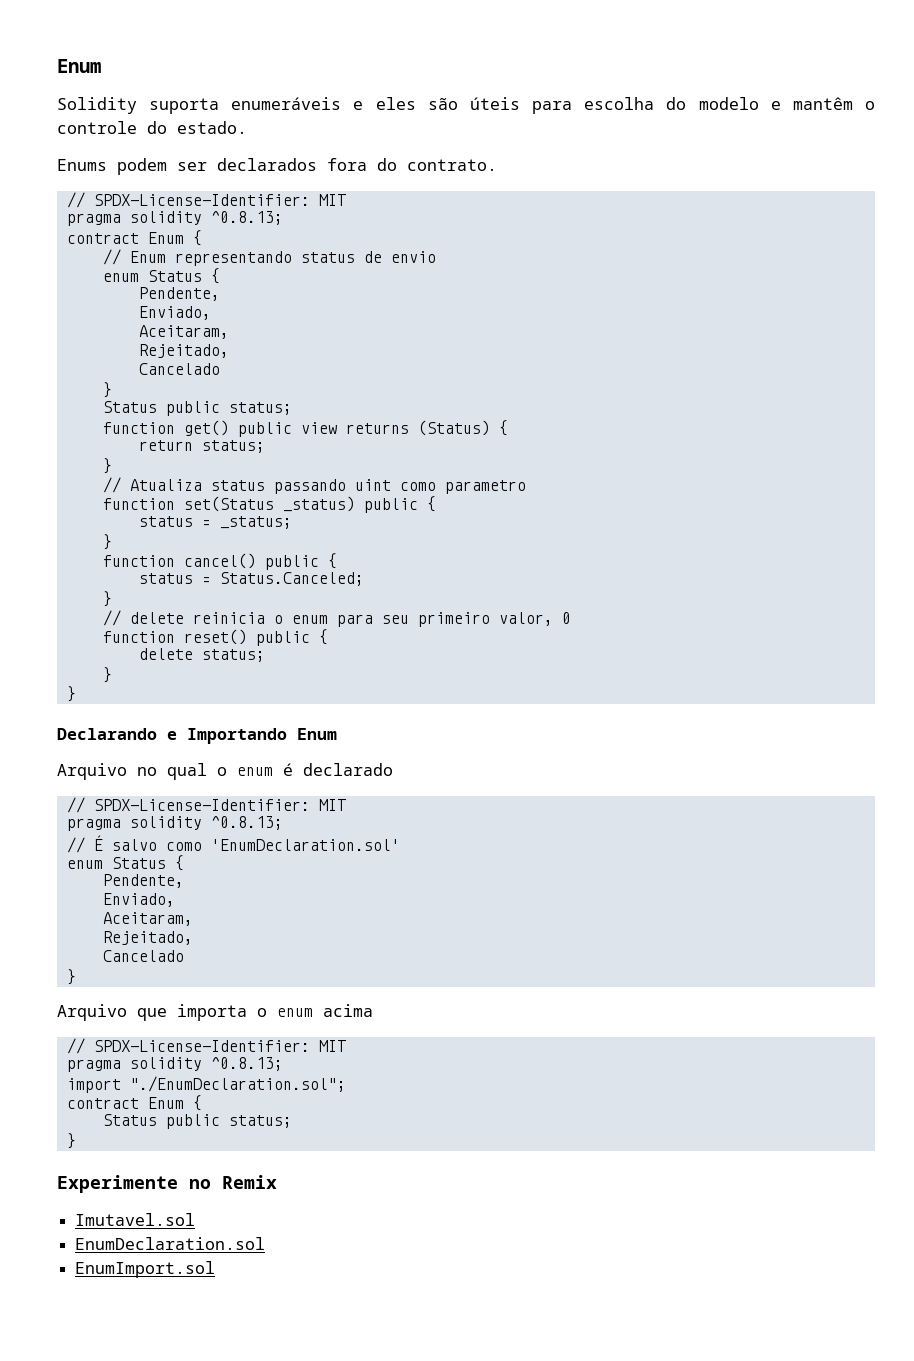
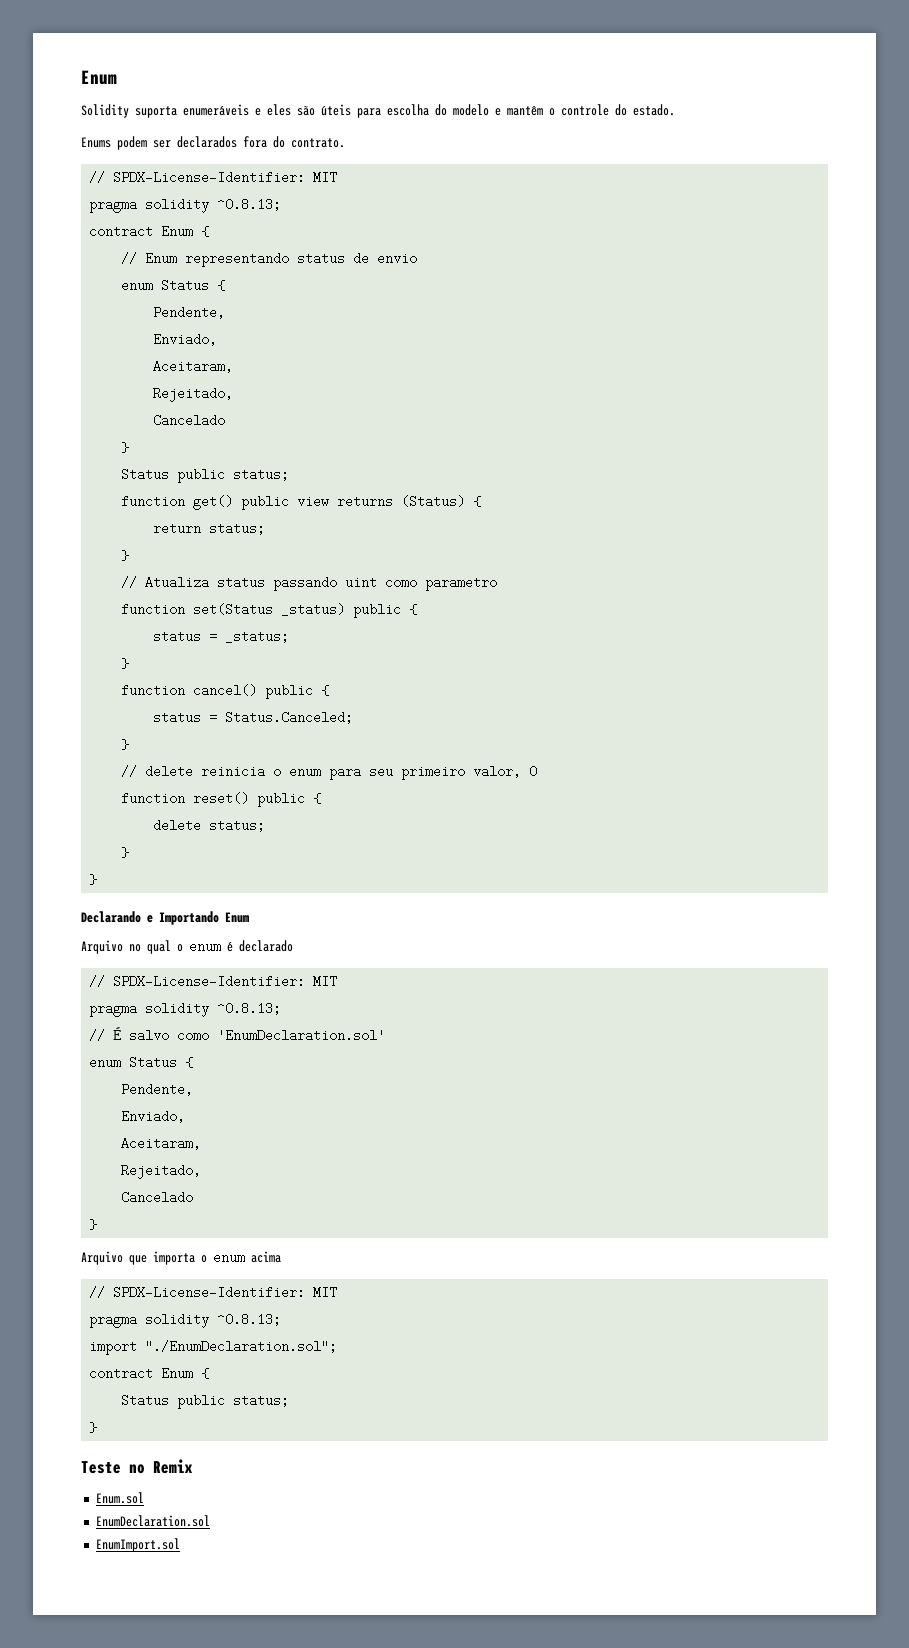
[57,1175,178,1193] Experimente -> [81,1461,121,1474] Teste
[75,1213,196,1226] Imutavel.sol -> [95,1492,144,1504] Enum.sol

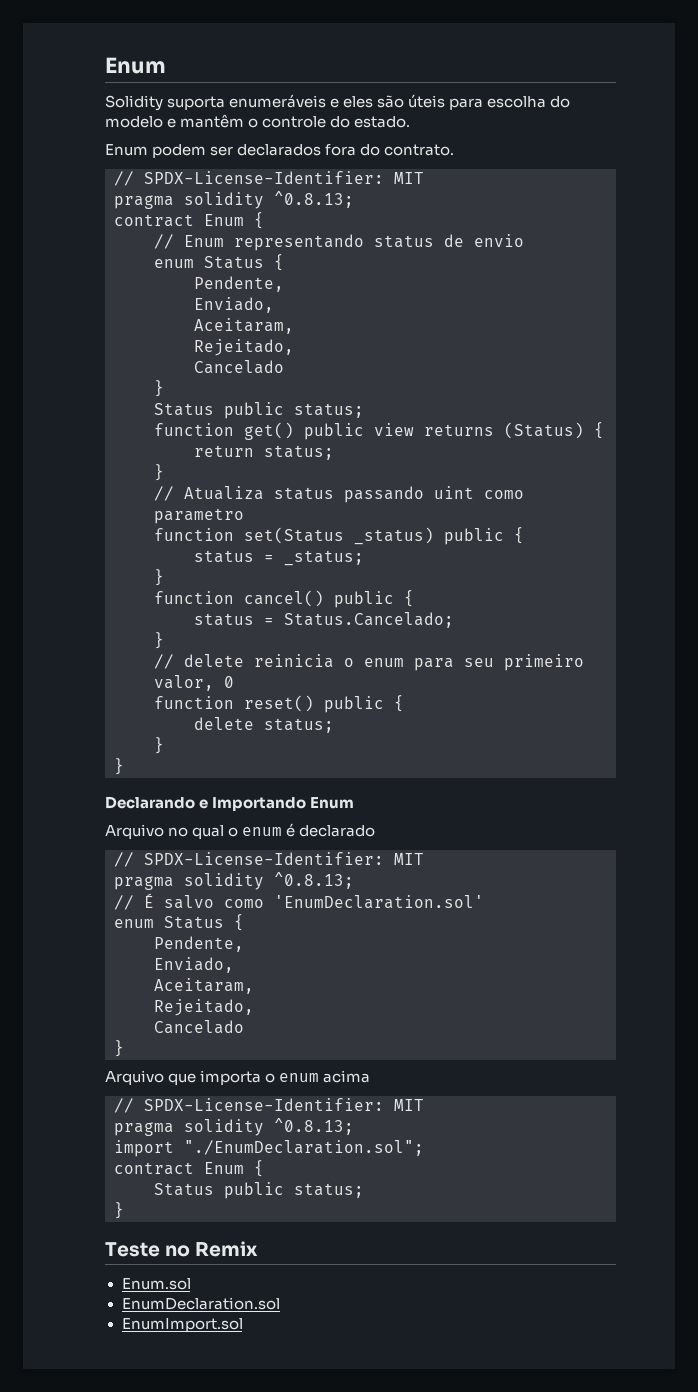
[81,137,111,148] Enums -> [105,144,148,156] Enum
[225,711,354,724] Status.Canceled; -> [284,612,454,628] Status.Cancelado;

